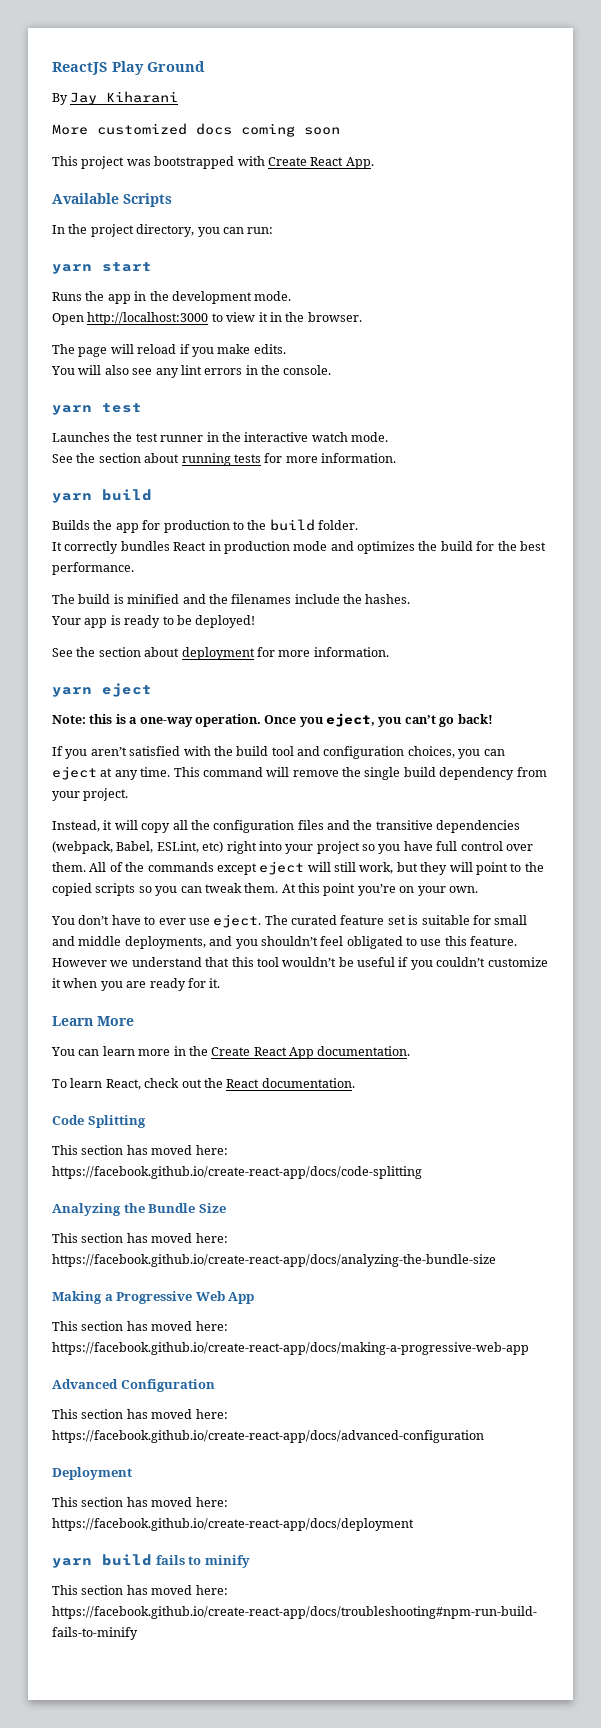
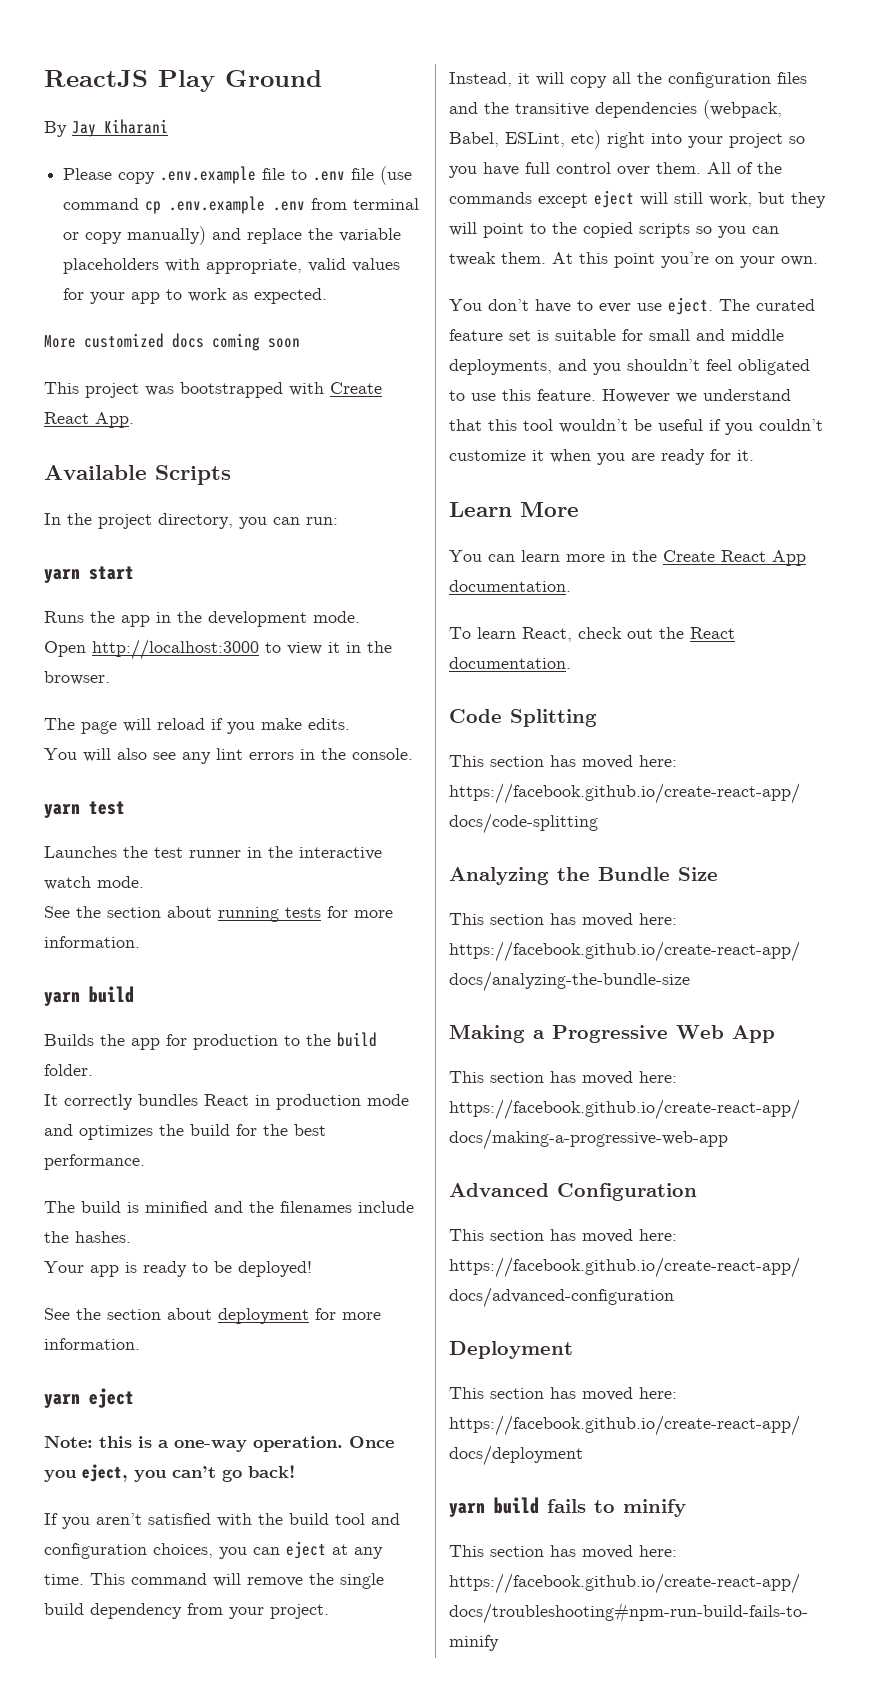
(179, 97) none -> [63,166,413,185] [63,196,420,214] [63,226,402,245] [63,258,401,274] [63,288,328,304] // Please copy .env.example file to .env file (use command cp .env.example .env from terminal or copy manually) and replace the variable placeholders with appropriate, valid values for your app to work as expected.

